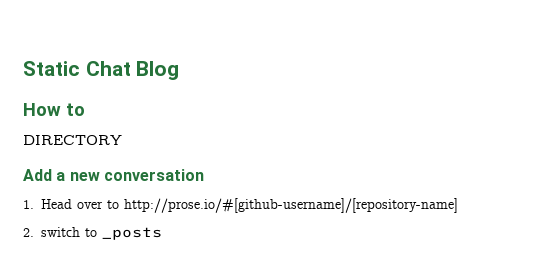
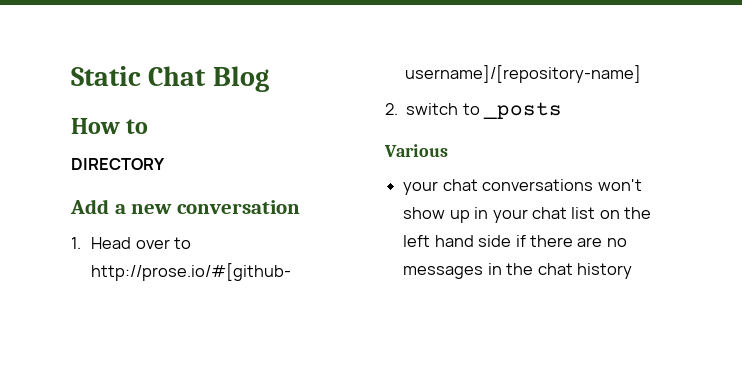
(162, 233) none -> [384,144,448,157] [403,179,642,195] [403,207,652,223] [403,235,627,247] [403,263,632,279] // Various // your chat conversations won't show up in your chat list on the left hand side if there are no messages in the chat history

